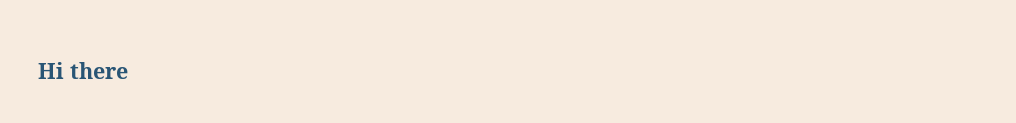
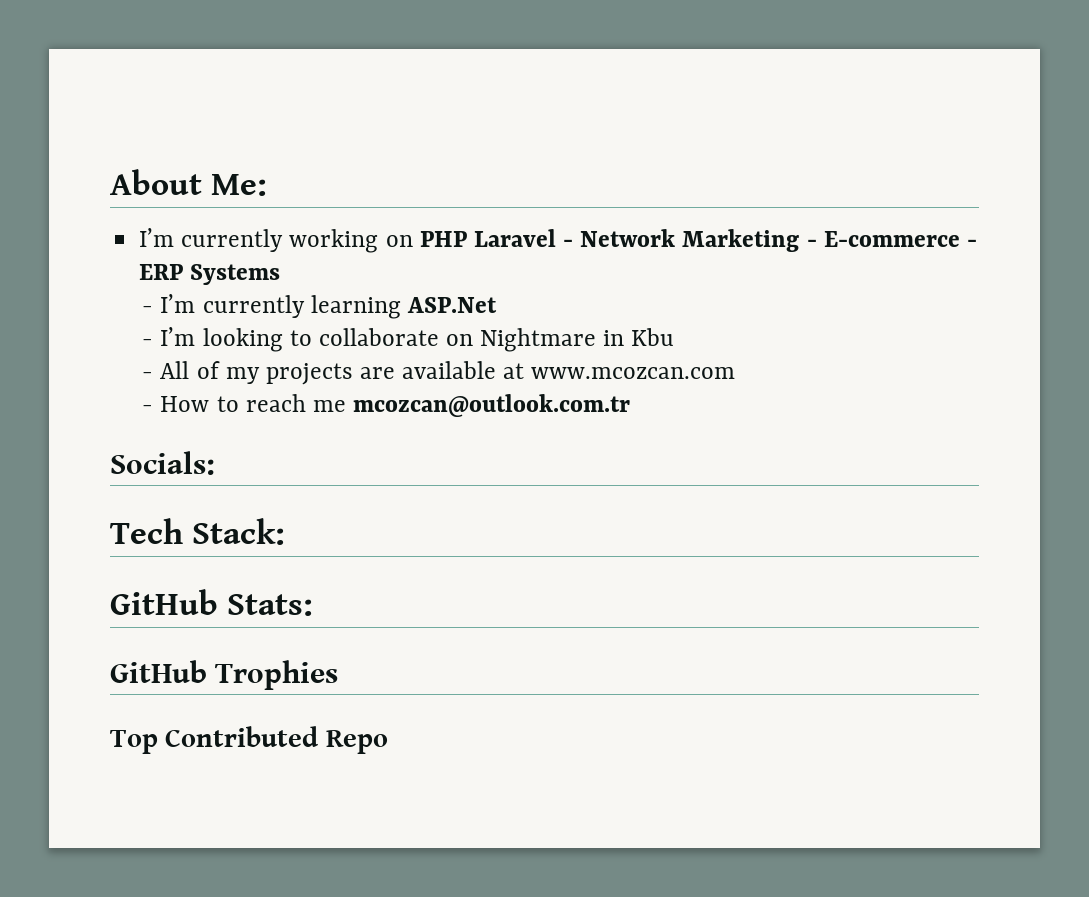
[38,62,128,79] Hi there -> [110,169,268,196] [139,228,977,253] [139,264,281,285] [142,294,497,319] [142,327,675,352] [142,361,736,385] [142,394,631,417] [110,451,215,475] [110,518,286,545] [110,589,314,616] [110,660,339,690] [110,726,388,754] About Me: // I’m currently working on PHP Laravel - Network Marketing - E-commerce - ERP Systems // - I’m currently learning ASP.Net // - I’m looking to collaborate on Nightmare in Kbu // - All of my projects are available at www.mcozcan.com // - How to reach me mcozcan@outlook.com.tr // Socials: // Tech Stack: // GitHub Stats: // GitHub Trophies // Top Contributed Repo

